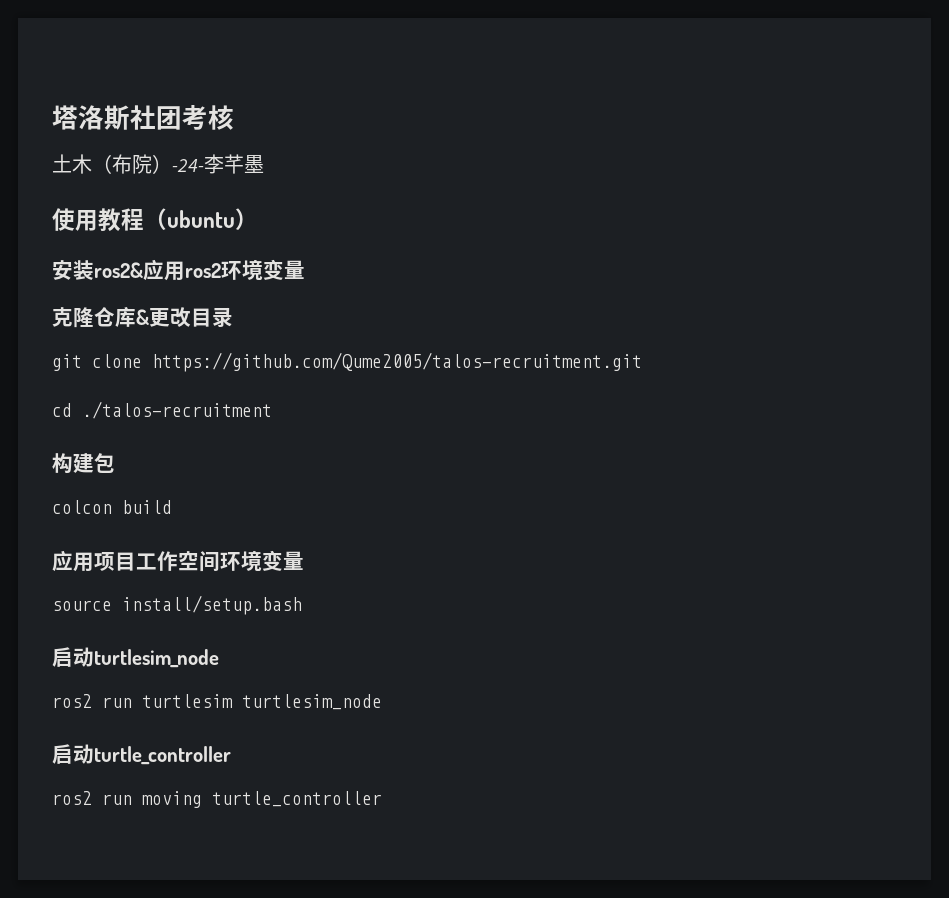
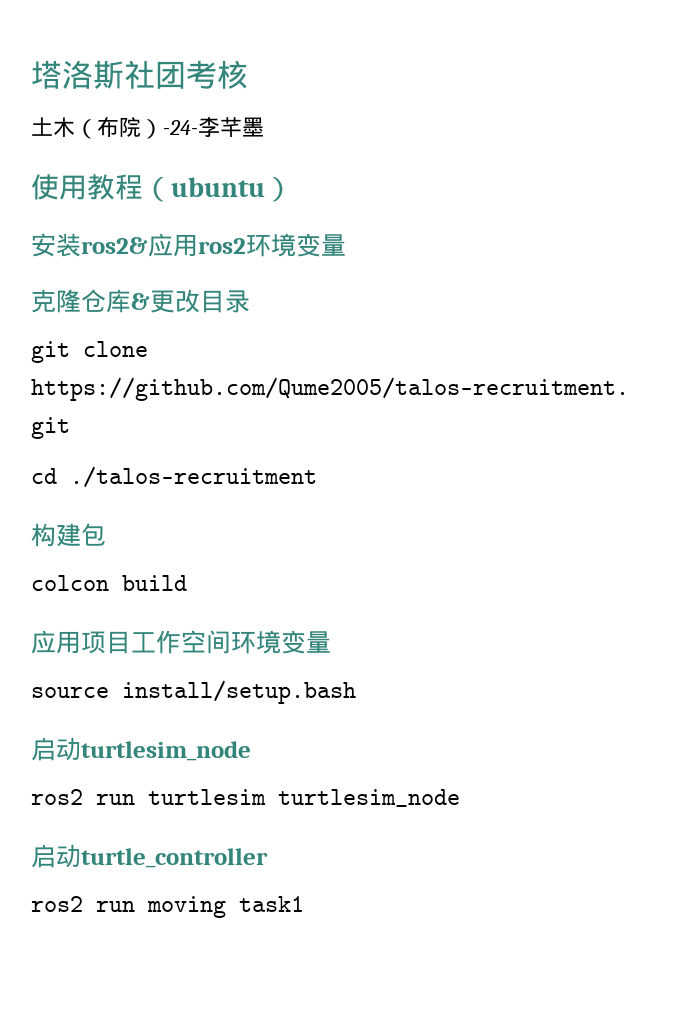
[212,791,382,807] turtle_controller -> [239,896,304,912] task1

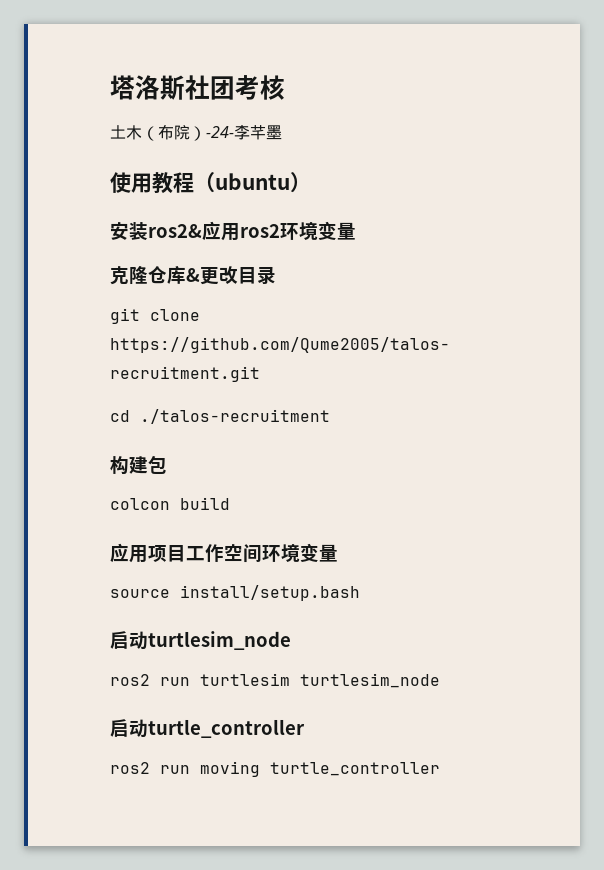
[239,896,304,912] task1 -> [270,762,440,776] turtle_controller

